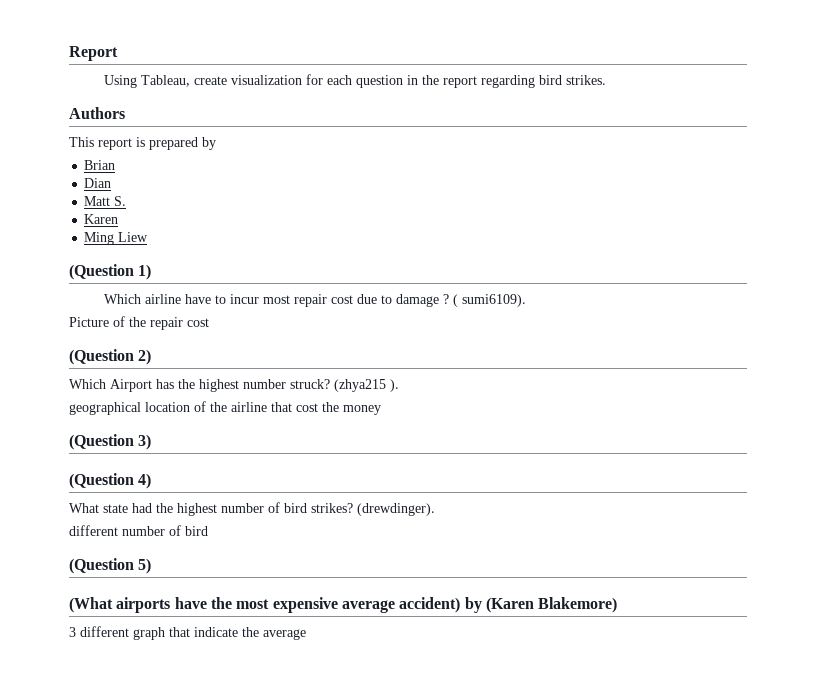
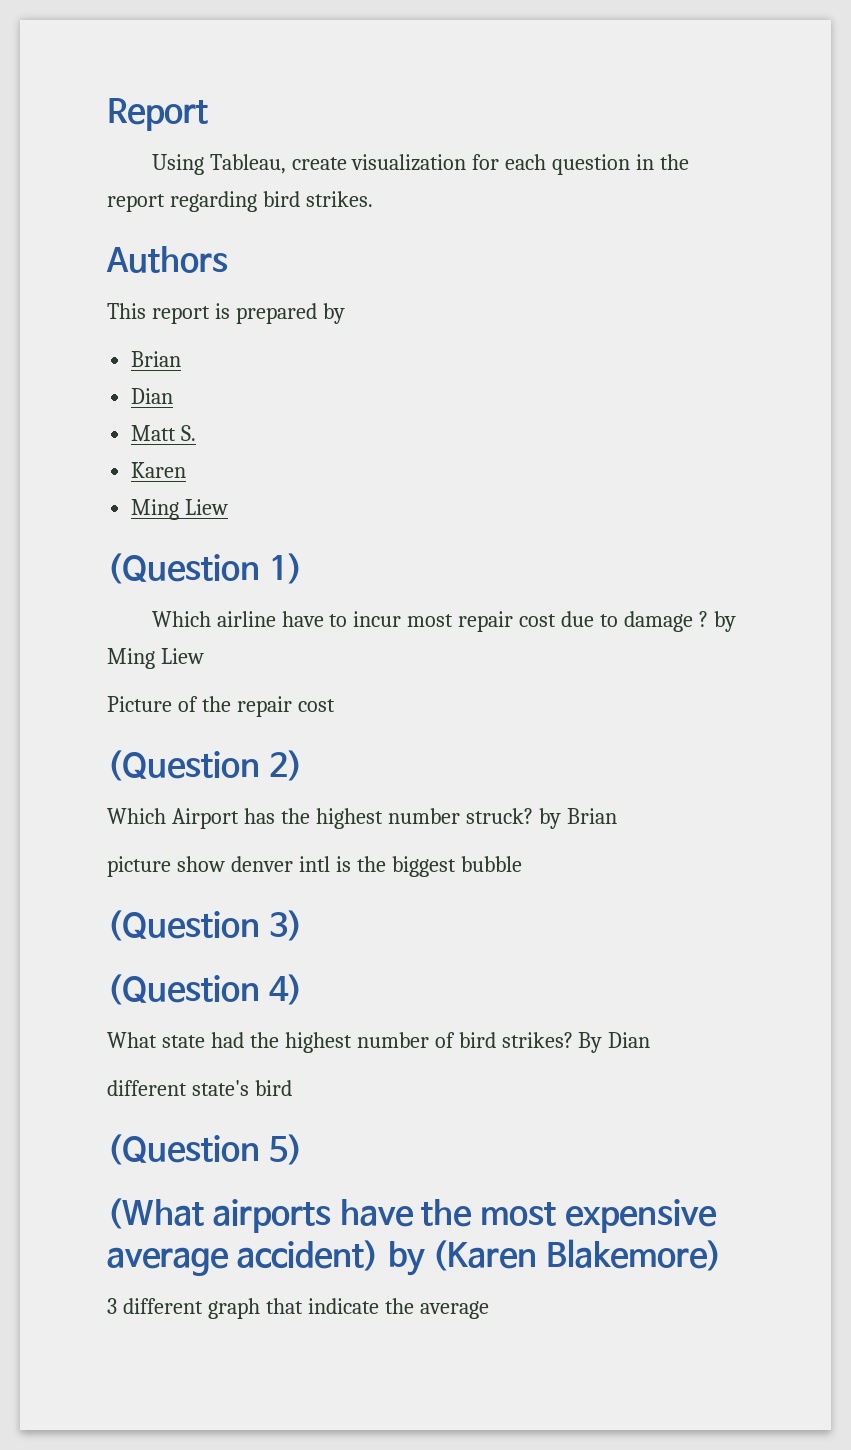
[453,294,527,307] ( sumi6109). -> [713,611,736,632] [107,648,204,669] by Ming Liew
[334,379,399,392] [69,401,381,415] (zhya215 ). // geographical location of the airline that cost the money -> [538,808,617,829] [107,856,522,877] by Brian // picture show denver intl is the biggest bubble
[357,503,435,516] [69,525,181,536] (drewdinger). // different number of -> [578,1032,651,1053] [107,1080,249,1096] By Dian // different state's

